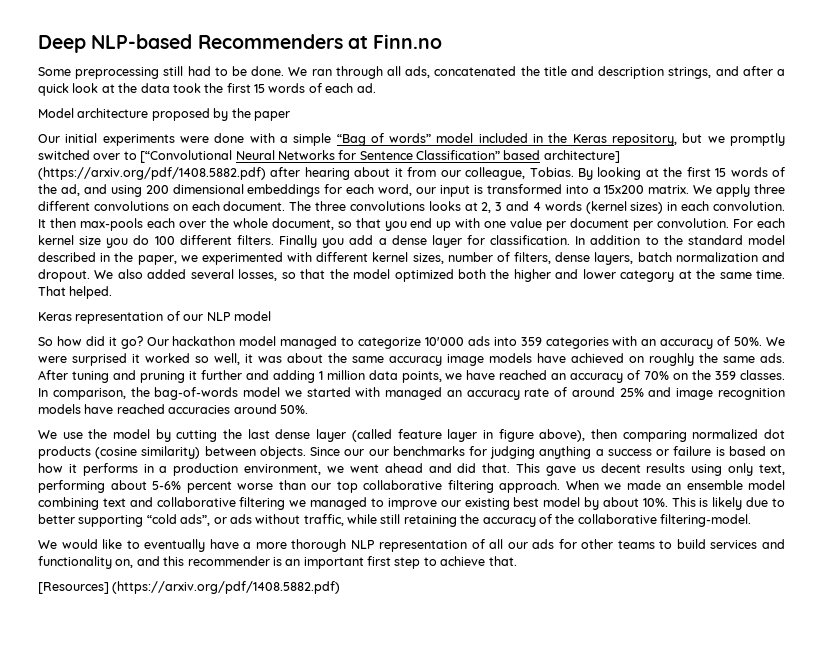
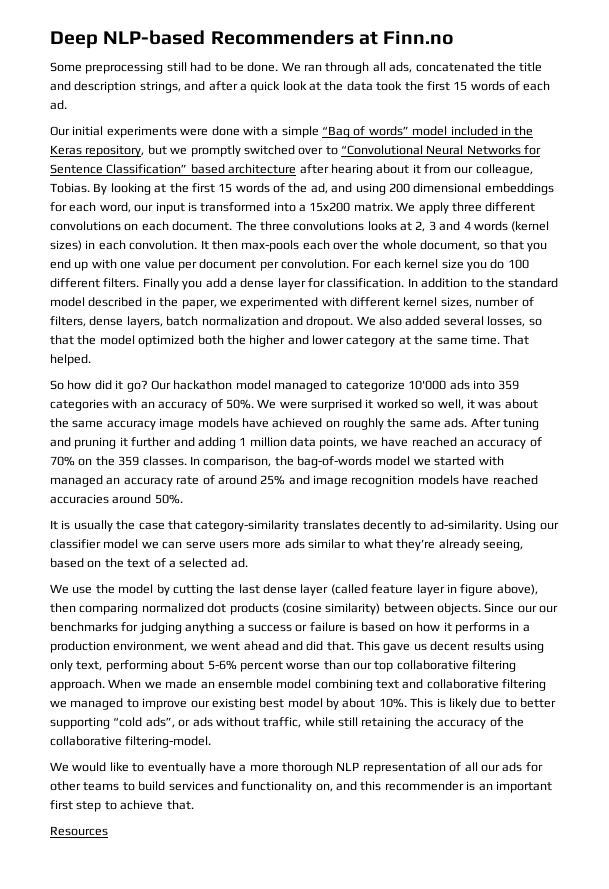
[38,108,290,121] // Model architecture proposed by the paper -> (67, 105) none
[140,150,233,163] [“Convolutional -> [341,145,423,155] “Convolutional
[543,150,620,163] [38,167,266,180] architecture] (https://arxiv.org/pdf/1408.5882.pdf) -> [228,164,297,174] architecture
[38,311,271,324] // Keras representation of our NLP model -> (91, 360) none
(308, 409) none -> [50,520,559,532] [50,539,523,551] [50,558,248,568] // It is usually the case that category-similarity translates decently to ad-similarity. Using our classifier model we can serve users more ads similar to what they’re already seeing, based on the text of a selected ad.
[38,581,341,594] [Resources] (https://arxiv.org/pdf/1408.5882.pdf) -> [50,826,108,836] Resources

